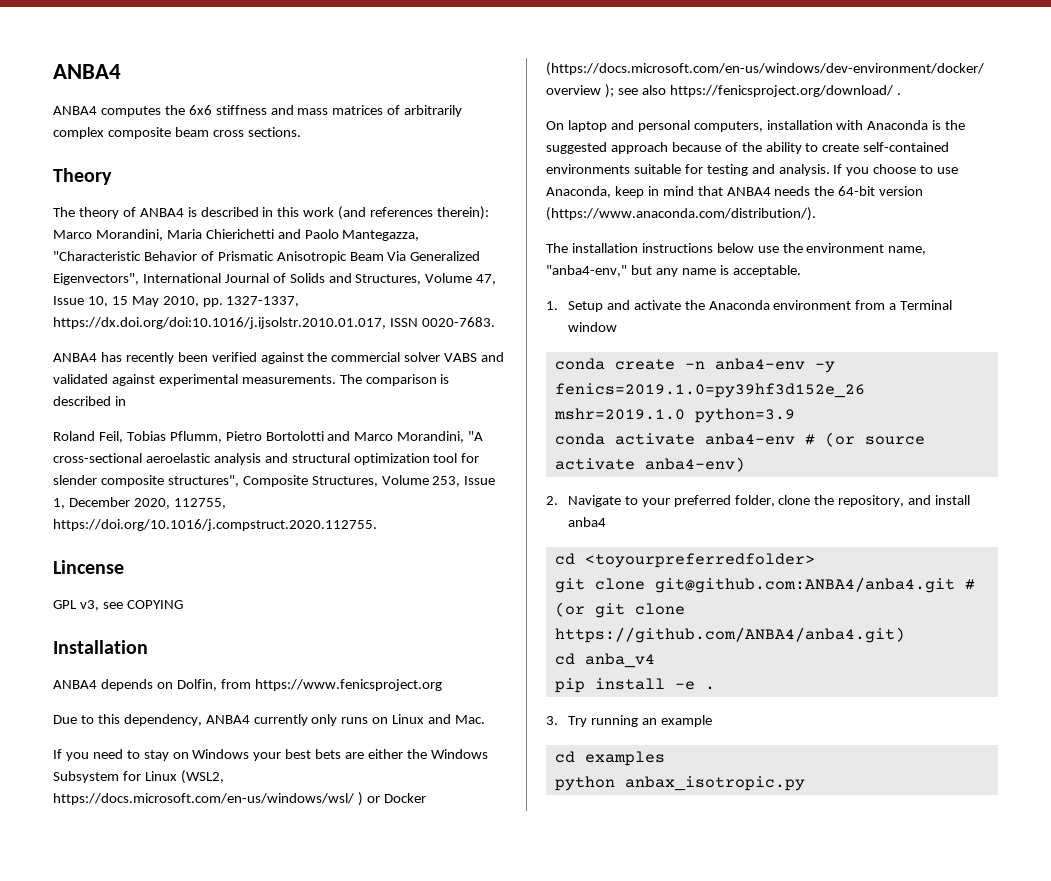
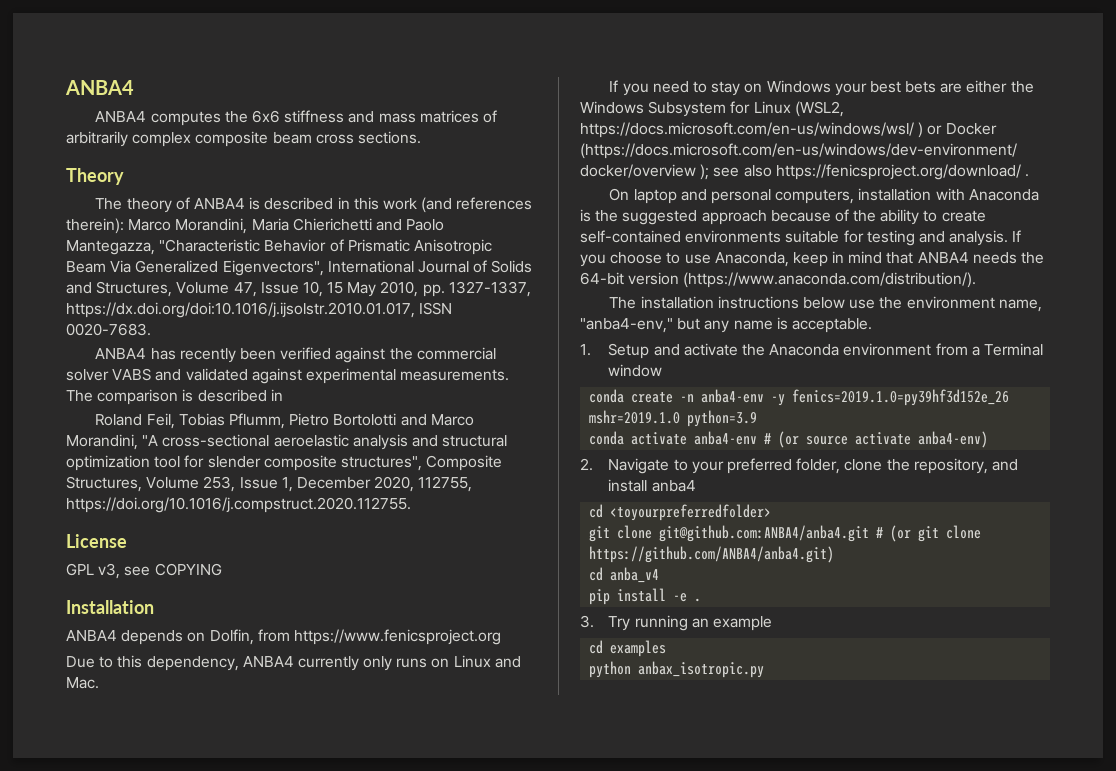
[53,560,124,574] Lincense -> [66,534,127,548] License

